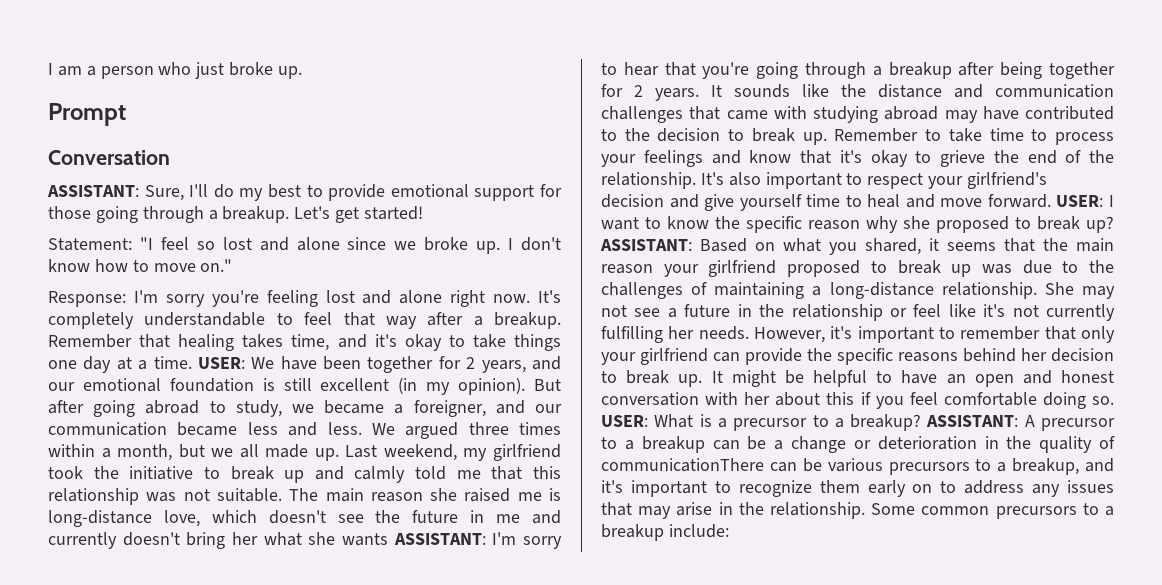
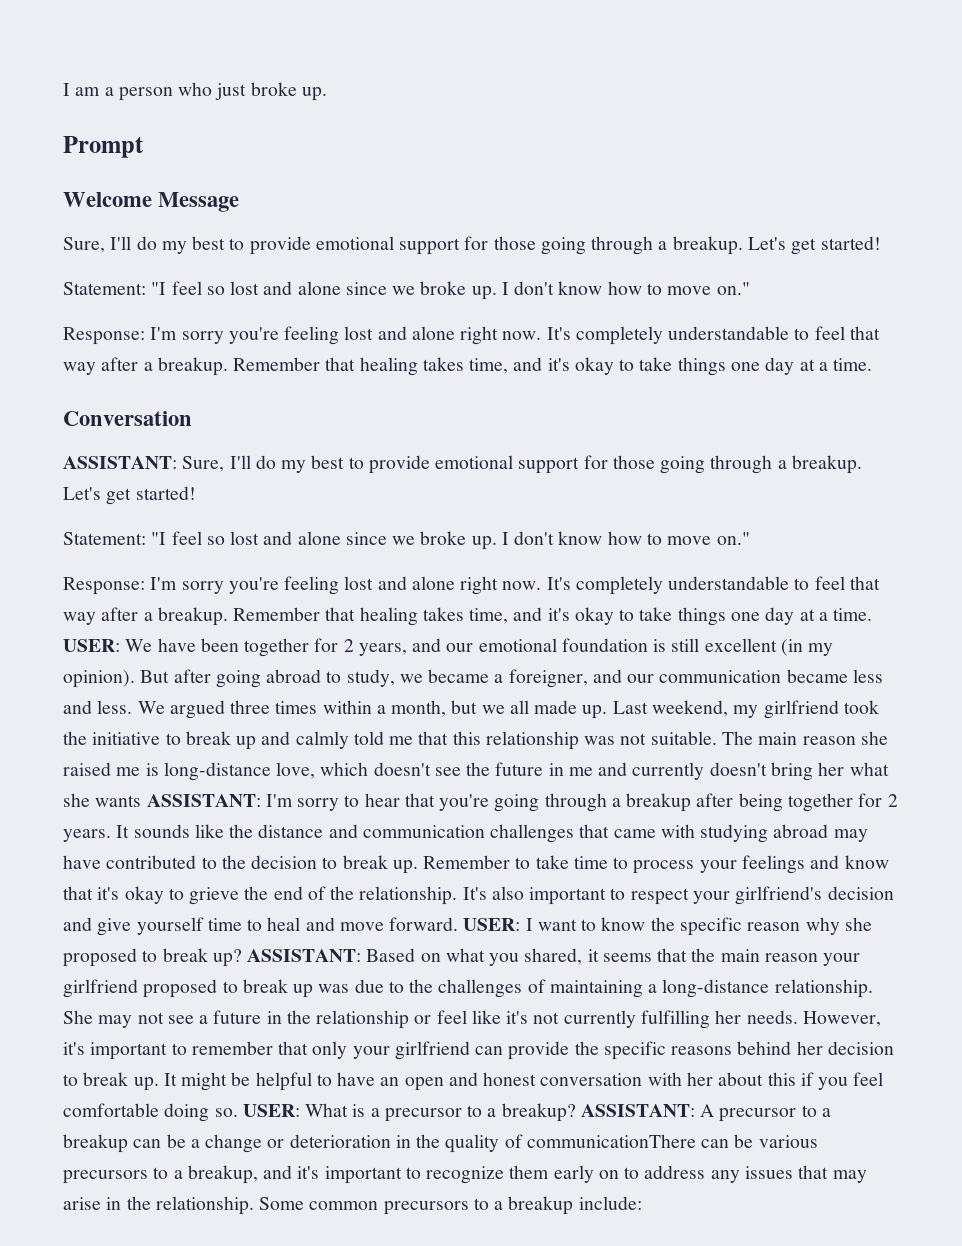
(126, 114) none -> [63,192,240,212] [63,236,881,255] [63,281,750,300] [63,326,880,345] [63,357,873,376] // Welcome Message // Sure, I'll do my best to provide emotional support for those going through a breakup. Let's get started! // Statement: "I feel so lost and alone since we broke up. I don't know how to move on." // Response: I'm sorry you're feeling lost and alone right now. It's completely understandable to feel that way after a breakup. Remember that healing takes time, and it's okay to take things one day at a time.

